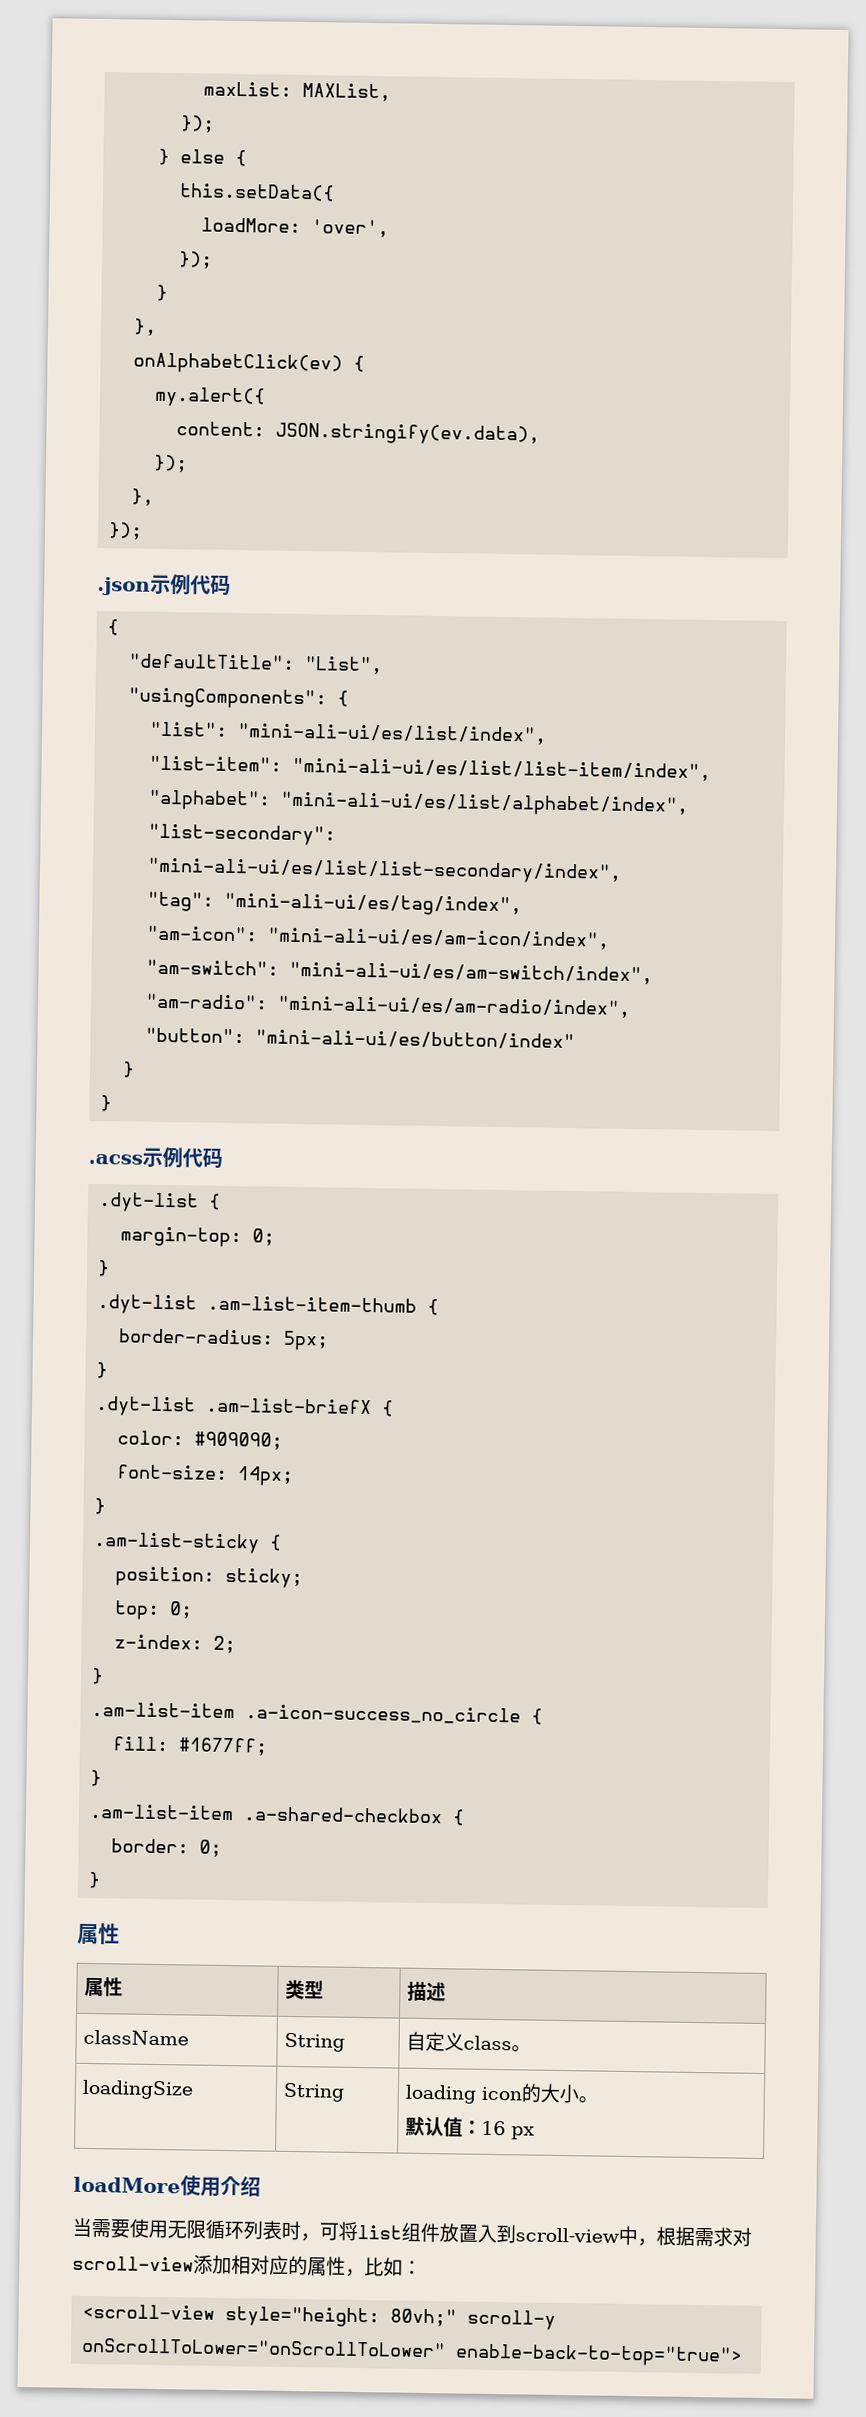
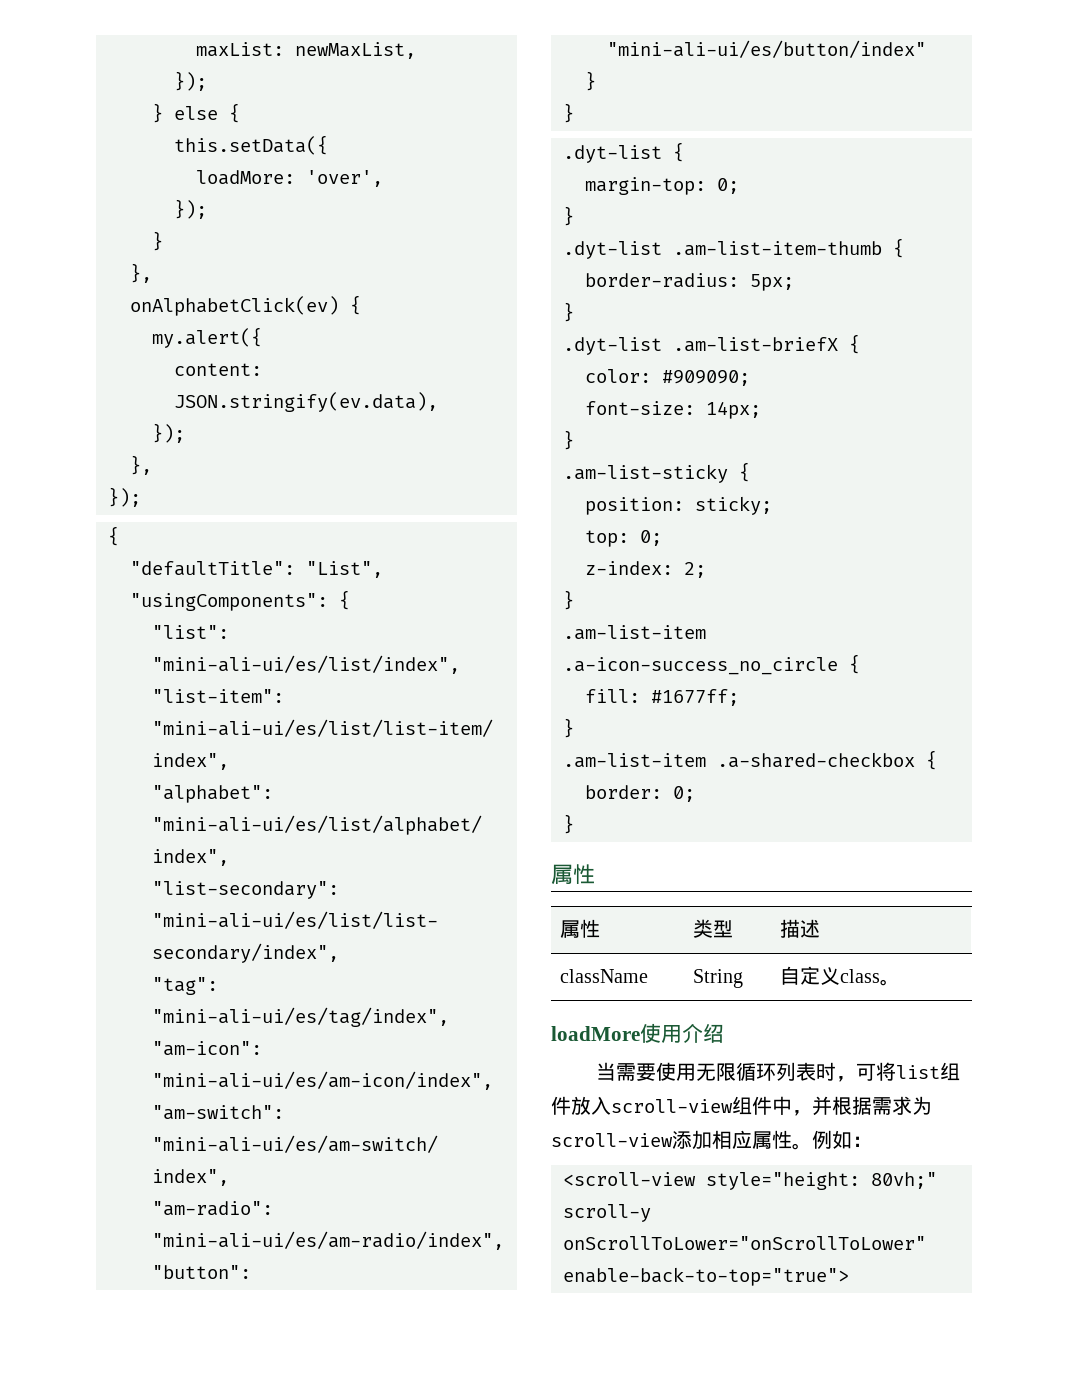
[302,82,392,102] MAXList, -> [295,42,416,59] newMaxList,
[97,574,231,596] // .json示例代码 -> (141, 497) none
[88,1146,223,1169] // .acss示例代码 -> (574, 113) none
[81,2079,194,2100] [282,2082,345,2102] [404,2083,598,2104] [404,2116,535,2140] // loadingSize | String | loading icon的大小。 // 默认值：16 px -> (901, 982) none
[458,2224,657,2247] 置入到scroll-view中， -> [591,1096,832,1116] 入scroll-view组件中，并
[732,2227,752,2247] 对 -> [912,1096,932,1115] 为
[250,2255,384,2278] 对应的属性，比 -> [732,1130,832,1150] 应属性。例

